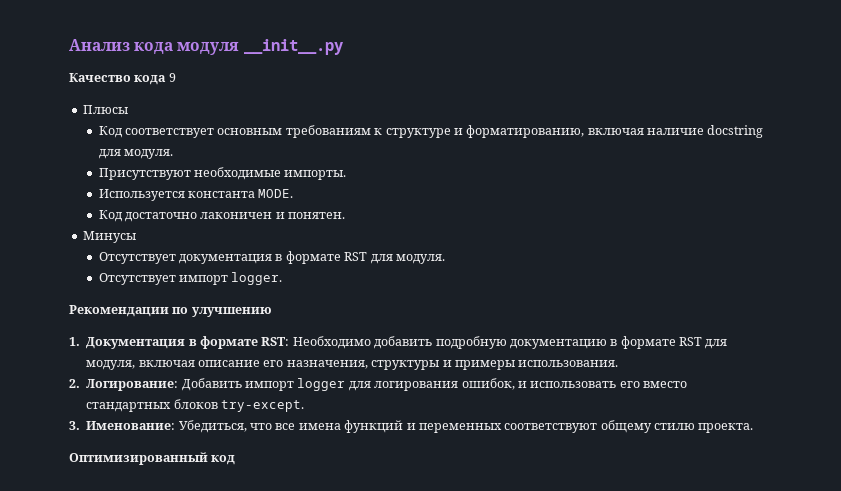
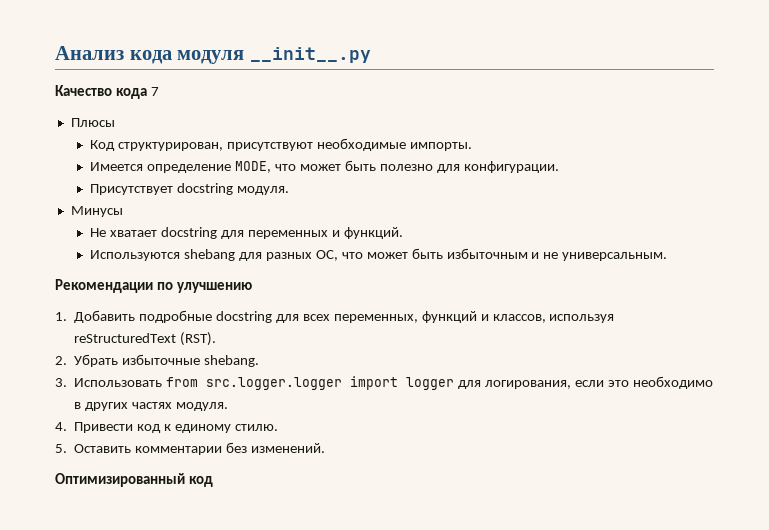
[168,73,176,82] 9 -> [150,87,159,96] 7
[125,125,764,138] [98,149,174,159] [98,167,347,180] [98,189,294,201] [98,210,346,222] [82,231,136,243] [98,251,445,264] [98,272,283,285] [69,305,272,317] [69,336,728,349] [86,360,619,370] [69,378,687,391] [86,399,304,412] [69,420,754,433] соответствует основным требованиям к структуре и форматированию, включая наличие docstring для модуля. // Присутствуют необходимые импорты. // Используется константа MODE. // Код достаточно лаконичен и понятен. // Минусы // Отсутствует документация в формате RST для модуля. // Отсутствует импорт logger. // Рекомендации по улучшению // 1. Документация в формате RST: Необходимо добавить подробную документацию в формате RST для модуля, включая описание его назначения, структуры и примеры использования. // 2. Логирование: Добавить импорт logger для логирования ошибок, и использовать его вместо стандартных блоков try-except. // 3. Именование: Убедиться, что все имена функций и переменных соответствуют общему стилю проекта. -> [118,138,472,151] [90,160,559,173] [90,183,290,195] [70,206,123,217] [90,227,403,239] [90,248,668,261] [55,279,252,293] [55,310,615,323] [74,332,217,346] [55,354,260,367] [55,376,713,390] [74,402,228,411] [55,422,278,433] [55,442,325,455] структурирован, присутствуют необходимые импорты. // Имеется определение MODE, что может быть полезно для конфигурации. // Присутствует docstring модуля. // Минусы // Не хватает docstring для переменных и функций. // Используются shebang для разных ОС, что может быть избыточным и не универсальным. // Рекомендации по улучшению // 1. Добавить подробные docstring для всех переменных, функций и классов, используя reStructuredText (RST). // 2. Убрать избыточные shebang. // 3. Использовать from src.logger.logger import logger для логирования, если это необходимо в других частях модуля. // 4. Привести код к единому стилю. // 5. Оставить комментарии без изменений.

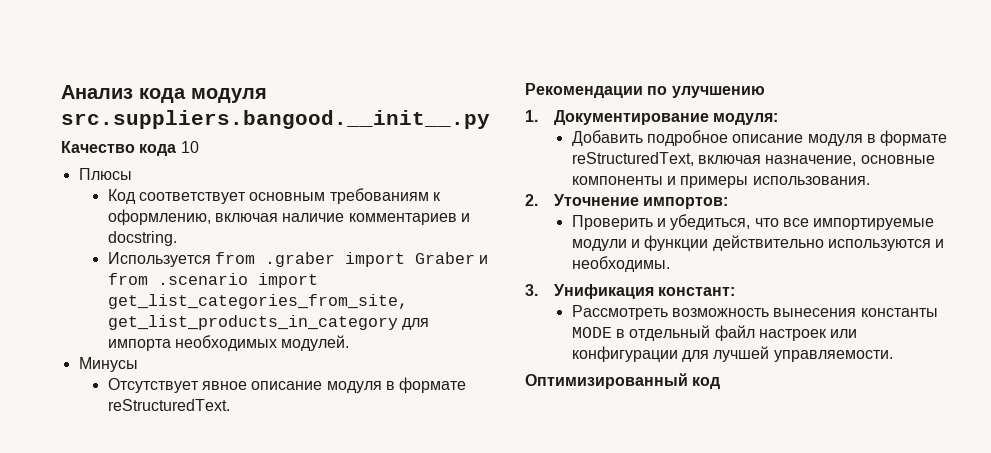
[249,47,371,63] __init__.py -> [61,110,490,129] src.suppliers.bangood.__init__.py
[150,87,159,96] 7 -> [180,141,199,153] 10
[118,138,472,151] [90,160,559,173] [90,183,290,195] [70,206,123,217] [90,227,403,239] [90,248,668,261] [55,279,252,293] [55,310,615,323] [74,332,217,346] [55,354,260,367] [55,376,713,390] [74,402,228,411] [55,422,278,433] [55,442,325,455] структурирован, присутствуют необходимые импорты. // Имеется определение MODE, что может быть полезно для конфигурации. // Присутствует docstring модуля. // Минусы // Не хватает docstring для переменных и функций. // Используются shebang для разных ОС, что может быть избыточным и не универсальным. // Рекомендации по улучшению // 1. Добавить подробные docstring для всех переменных, функций и классов, используя reStructuredText (RST). // 2. Убрать избыточные shebang. // 3. Использовать from src.logger.logger import logger для логирования, если это необходимо в других частях модуля. // 4. Привести код к единому стилю. // 5. Оставить комментарии без изменений. -> [139,188,441,204] [107,209,470,225] [107,231,177,246] [107,252,489,267] [107,273,318,288] [107,294,408,309] [107,315,430,330] [107,335,350,351] [78,357,138,372] [107,377,467,393] [107,399,230,411] [525,83,765,98] [525,110,779,125] [571,130,948,146] [571,152,935,166] [571,176,870,188] [525,194,729,209] [571,214,935,230] [571,235,945,251] [571,256,670,272] [525,284,736,299] [571,305,938,320] [571,325,858,341] [571,346,893,362] соответствует основным требованиям к оформлению, включая наличие комментариев и docstring. // Используется from .graber import Graber и from .scenario import get_list_categories_from_site, get_list_products_in_category для импорта необходимых модулей. // Минусы // Отсутствует явное описание модуля в формате reStructuredText. // Рекомендации по улучшению // 1. Документирование модуля: // Добавить подробное описание модуля в формате reStructuredText, включая назначение, основные компоненты и примеры использования. // 2. Уточнение импортов: // Проверить и убедиться, что все импортируемые модули и функции действительно используются и необходимы. // 3. Унификация констант: // Рассмотреть возможность вынесения константы MODE в отдельный файл настроек или конфигурации для лучшей управляемости.

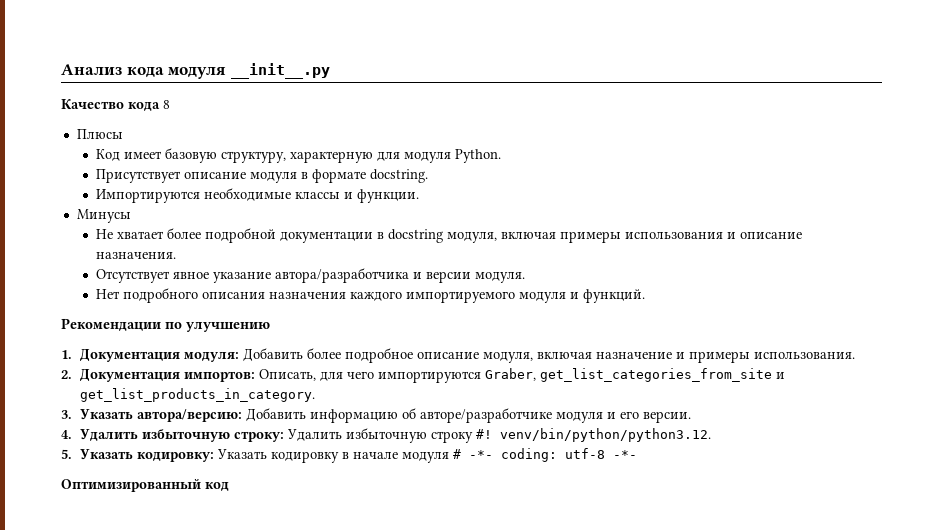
[61,110,490,129] src.suppliers.bangood.__init__.py -> [230,63,330,79] __init__.py
[180,141,199,153] 10 -> [163,100,170,109] 8
[139,188,441,204] [107,209,470,225] [107,231,177,246] [107,252,489,267] [107,273,318,288] [107,294,408,309] [107,315,430,330] [107,335,350,351] [78,357,138,372] [107,377,467,393] [107,399,230,411] соответствует основным требованиям к оформлению, включая наличие комментариев и docstring. // Используется from .graber import Graber и from .scenario import get_list_categories_from_site, get_list_products_in_category для импорта необходимых модулей. // Минусы // Отсутствует явное описание модуля в формате reStructuredText. -> [123,148,501,163] [95,169,428,183] [95,188,419,203] [76,209,131,223] [95,228,802,243] [95,252,176,259] [95,268,525,283] [95,288,645,303] имеет базовую структуру, характерную для модуля Python. // Присутствует описание модуля в формате docstring. // Импортируются необходимые классы и функции. // Минусы // Не хватает более подробной документации в docstring модуля, включая примеры использования и описание назначения. // Отсутствует явное указание автора/разработчика и версии модуля. // Нет подробного описания назначения каждого импортируемого модуля и функций.
[554,110,710,125] Документирование -> [79,349,180,362] Документация
[571,130,948,146] [571,152,935,166] [571,176,663,185] // Добавить подробное описание модуля в формате reStructuredText, включая назначение, основные компоненты -> [242,348,672,363] Добавить более подробное описание модуля, включая назначение
[554,194,640,206] Уточнение -> [79,369,180,382] Документация
[571,214,935,230] [571,235,945,251] [571,256,670,272] [525,284,736,299] [571,305,938,320] [571,325,858,341] [571,346,893,362] // Проверить и убедиться, что все импортируемые модули и функции действительно используются и необходимы. // 3. Унификация констант: // Рассмотреть возможность вынесения константы MODE в отдельный файл настроек или конфигурации для лучшей управляемости. -> [258,368,785,383] [79,388,315,402] [61,408,691,423] [61,428,711,443] [61,448,637,463] Описать, для чего импортируются Graber, get_list_categories_from_site и get_list_products_in_category. // 3. Указать автора/версию: Добавить информацию об авторе/разработчике модуля и его версии. // 4. Удалить избыточную строку: Удалить избыточную строку #! venv/bin/python/python3.12. // 5. Указать кодировку: Указать кодировку в начале модуля # -*- coding: utf-8 -*-

